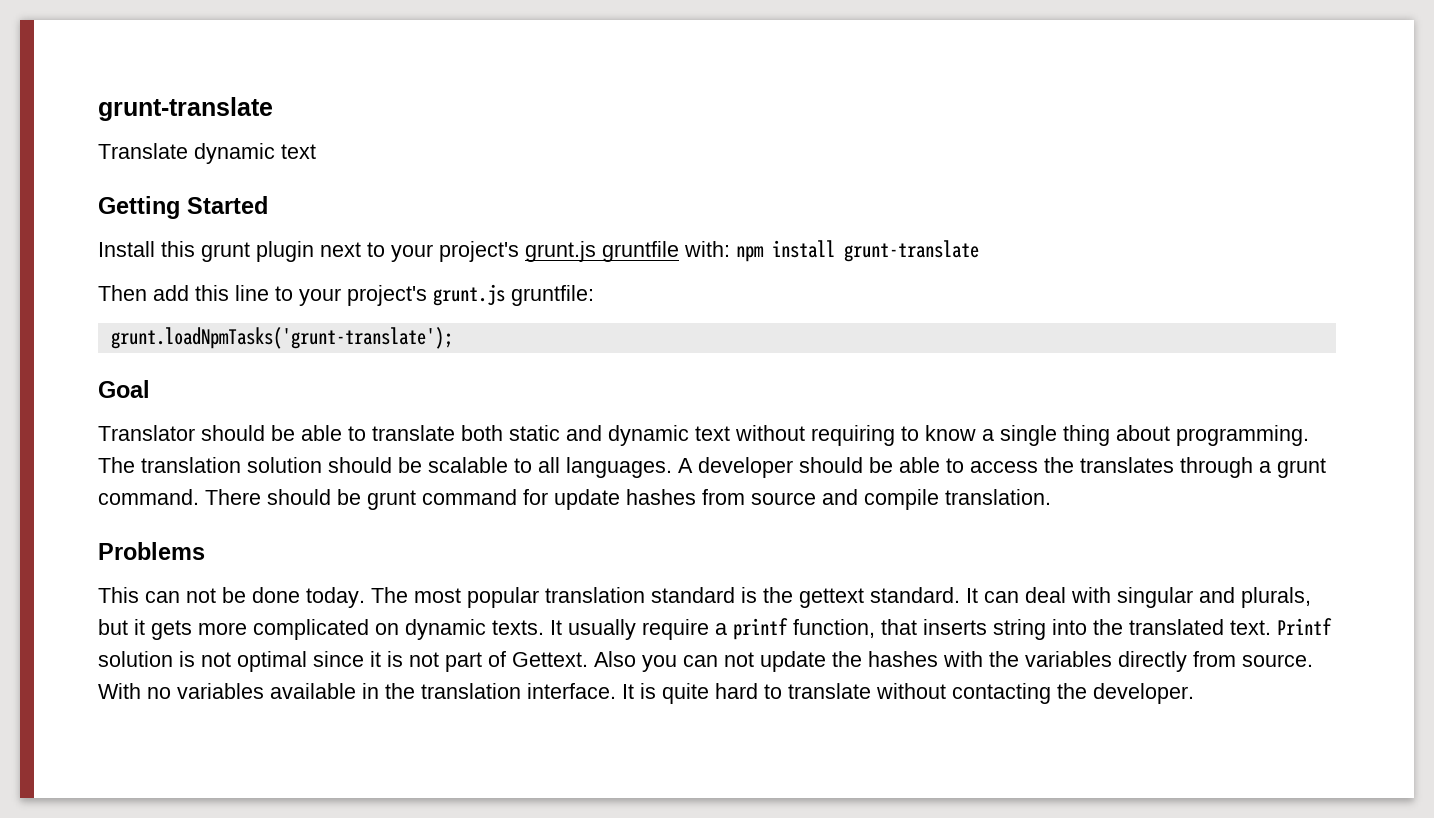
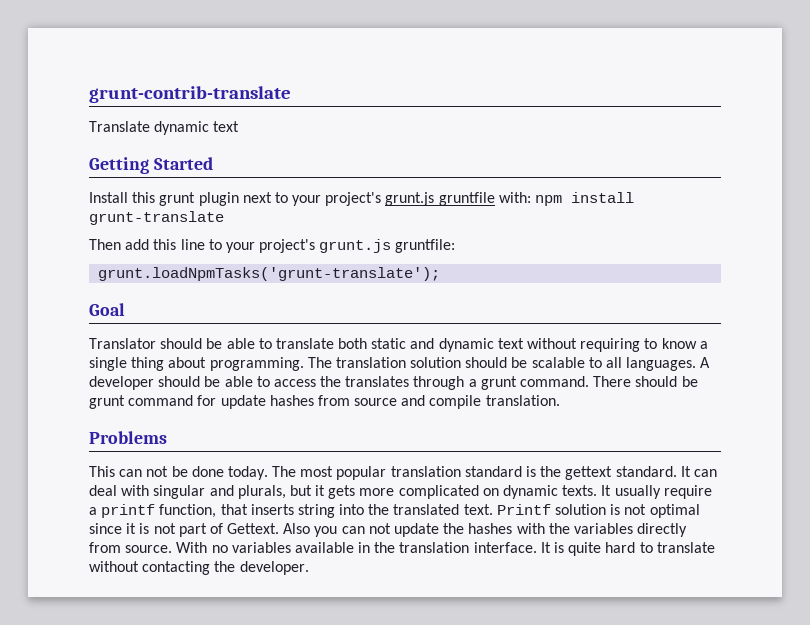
[98,97,273,121] grunt-translate -> [89,86,291,103] grunt-contrib-translate

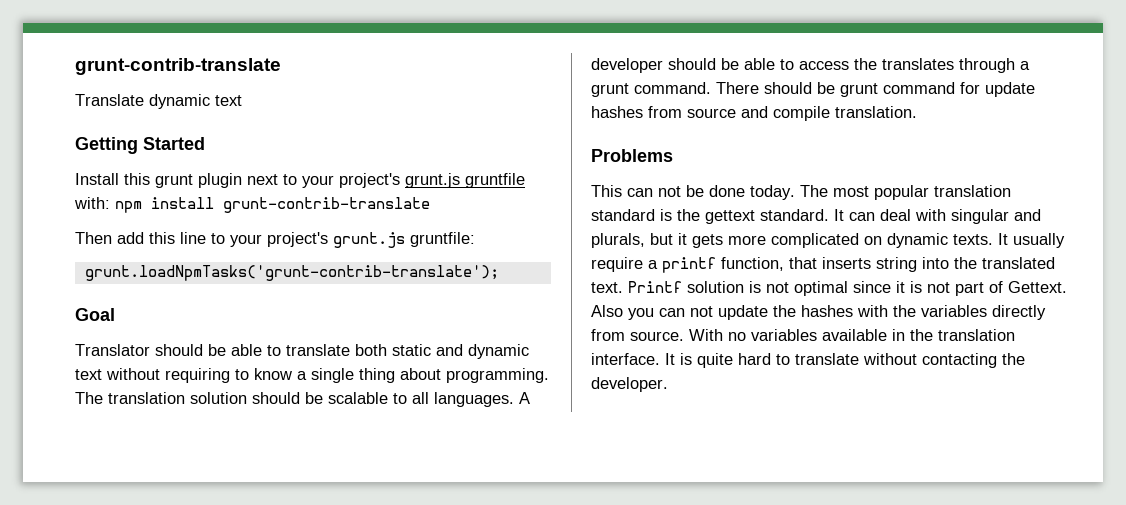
[89,211,224,225] grunt-translate -> [223,197,430,213] grunt-contrib-translate
[98,267,441,281] grunt.loadNpmTasks('grunt-translate'); -> [84,265,499,281] grunt.loadNpmTasks('grunt-contrib-translate');

